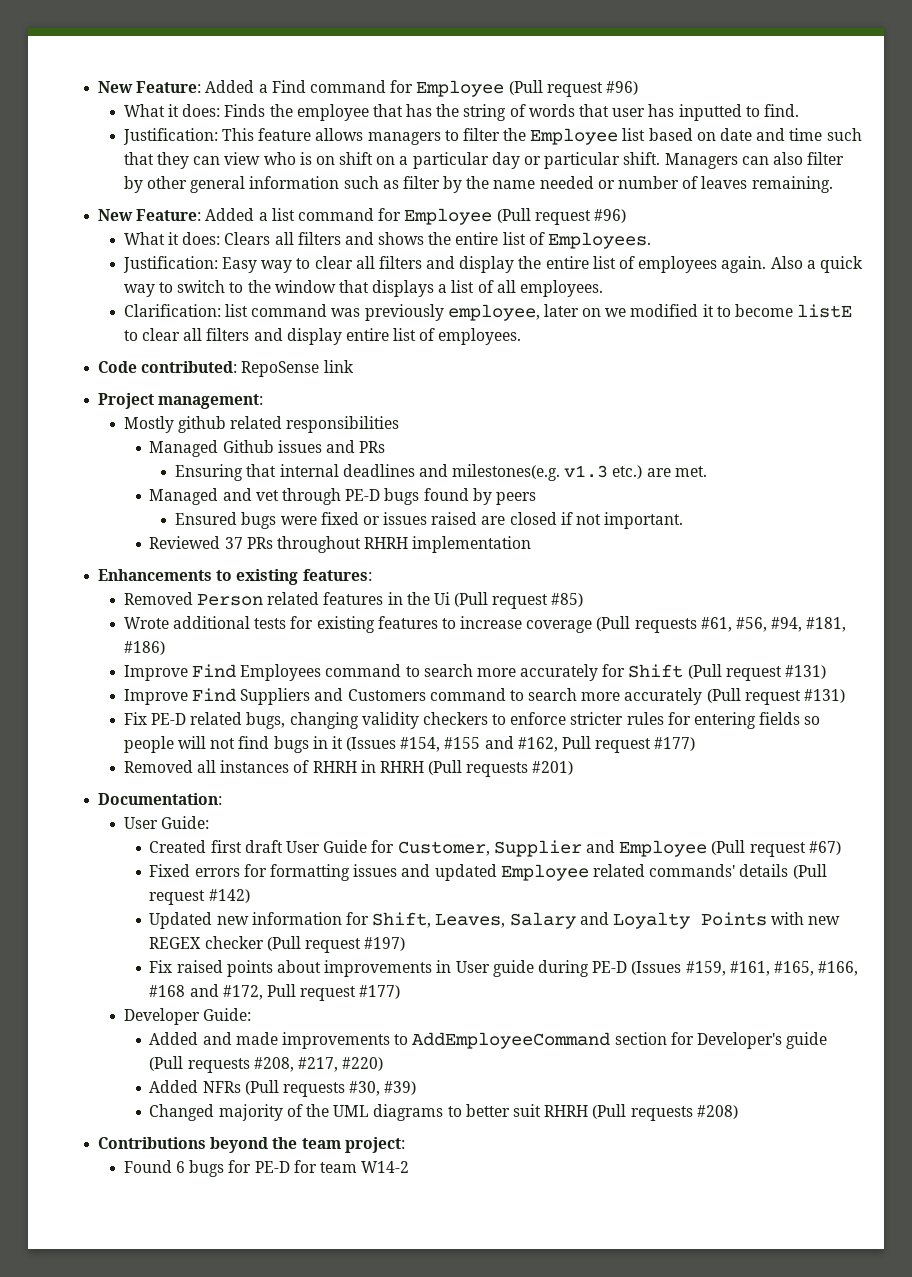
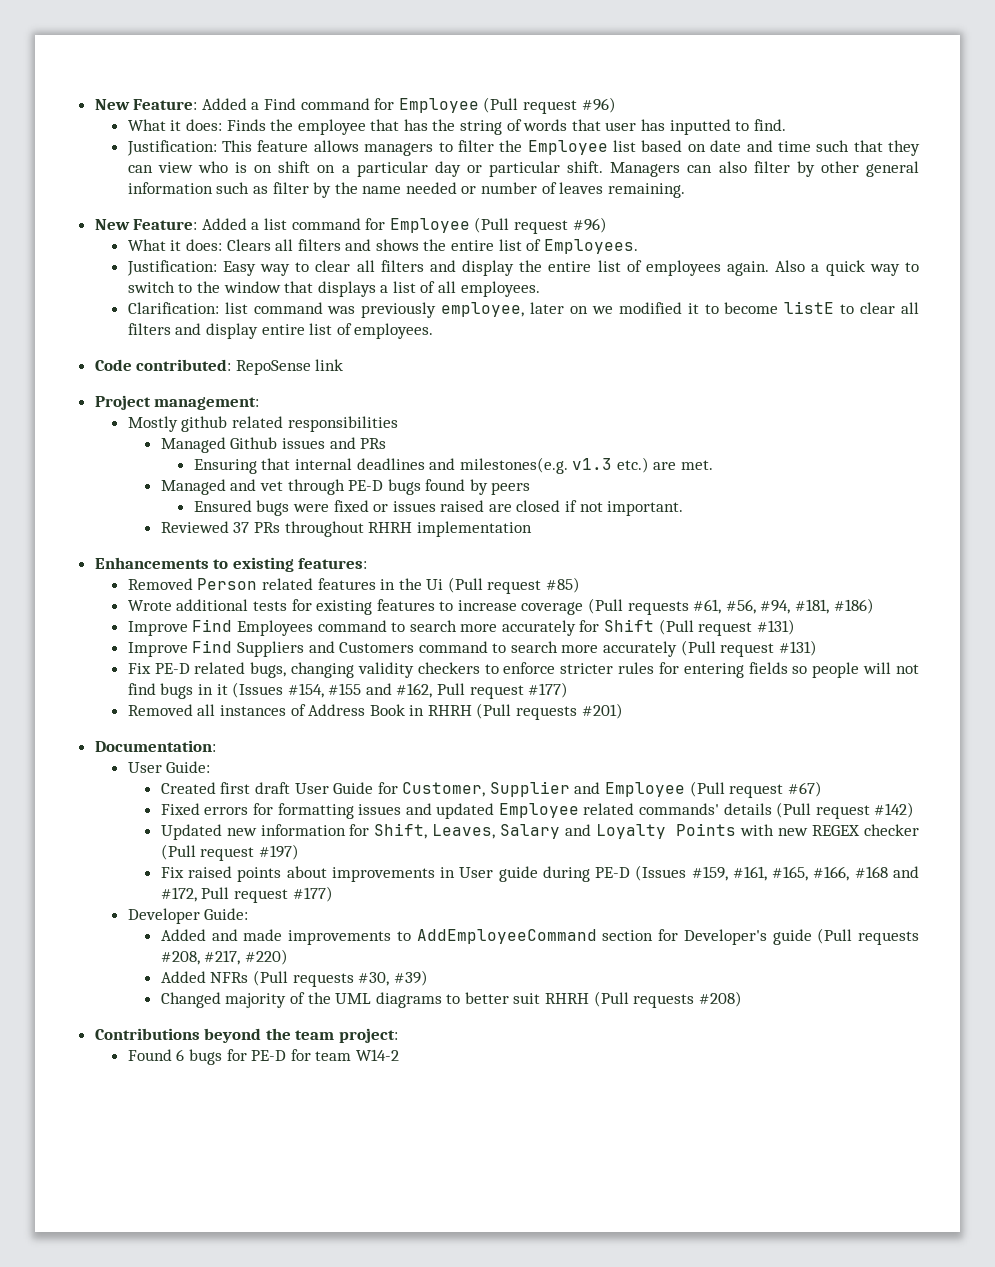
[312,761,357,773] RHRH -> [308,704,405,716] Address Book

